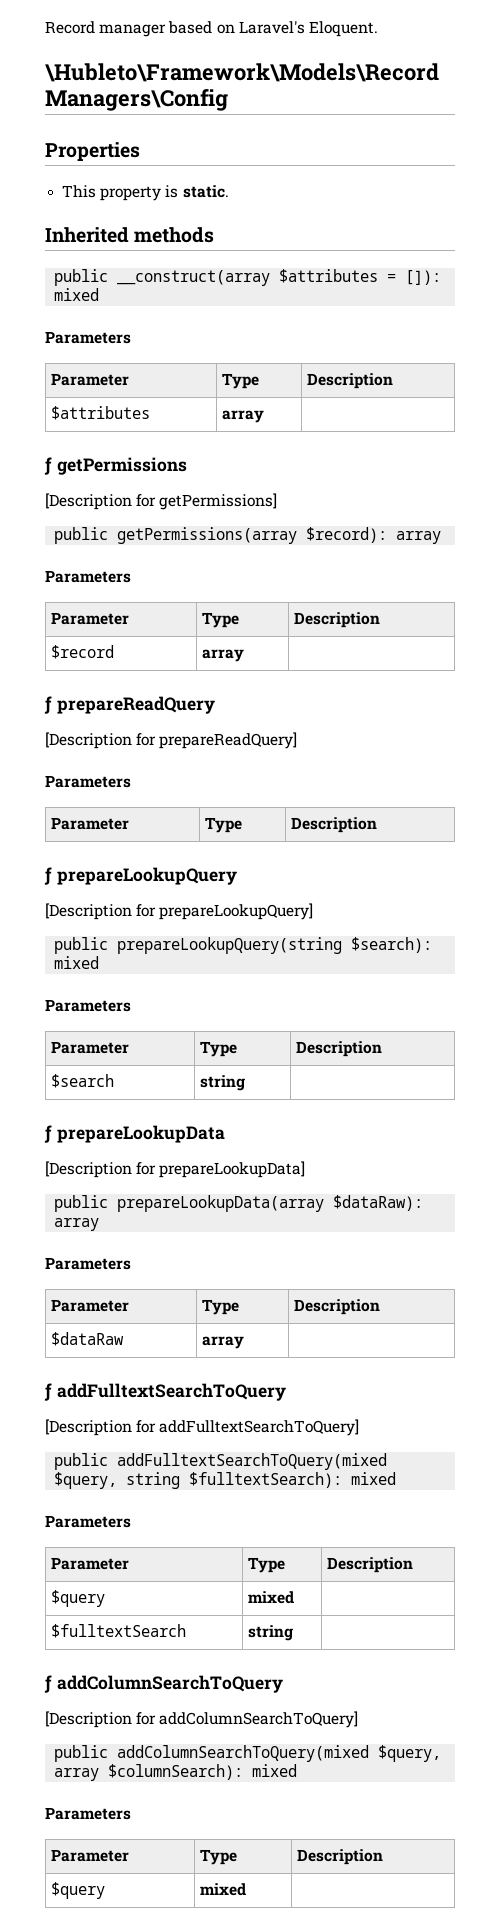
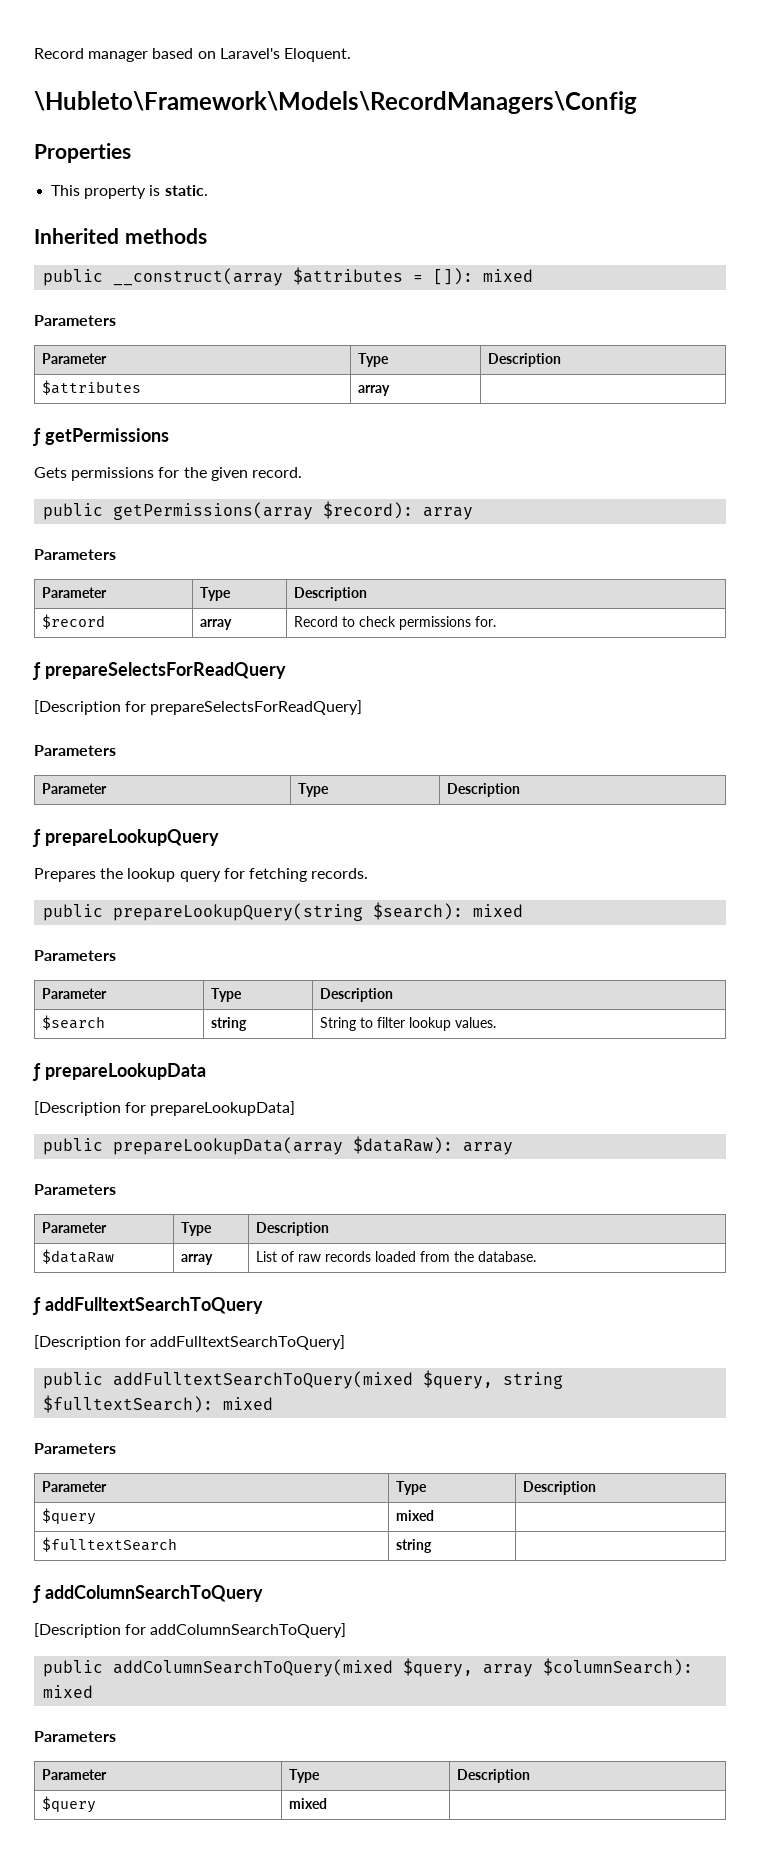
[45,493,278,510] [Description for getPermissions] -> [34,467,302,481] Gets permissions for the given record.
[44,696,215,714] [45,732,298,749] // ƒ prepareReadQuery // [Description for prepareReadQuery] -> [293,616,496,630] [32,662,286,680] [34,700,363,715] Record to check permissions for. // ƒ prepareSelectsForReadQuery // [Description for prepareSelectsForReadQuery]
[45,903,314,920] [Description for prepareLookupQuery] -> [34,868,369,882] Prepares the lookup query for fetching records.
(246, 1083) none -> [319,1017,496,1031] String to filter lookup values.
(245, 1342) none -> [255,1251,536,1262] List of raw records loaded from the database.

